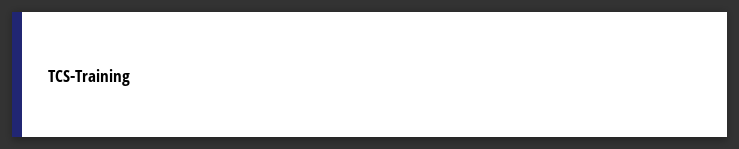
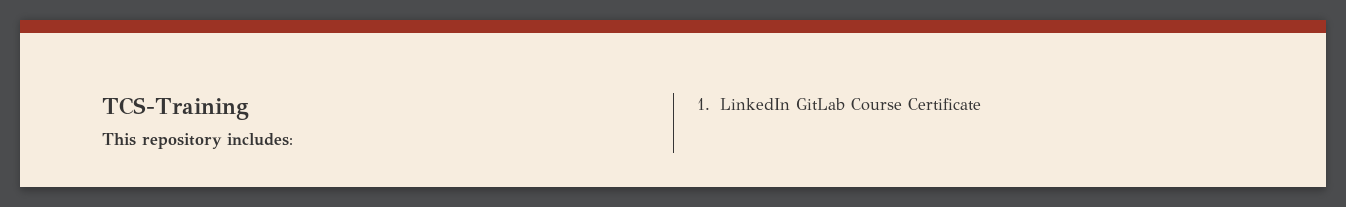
(130, 77) none -> [102,133,293,149] [697,98,981,111] // This repository includes: // 1. LinkedIn GitLab Course Certificate

